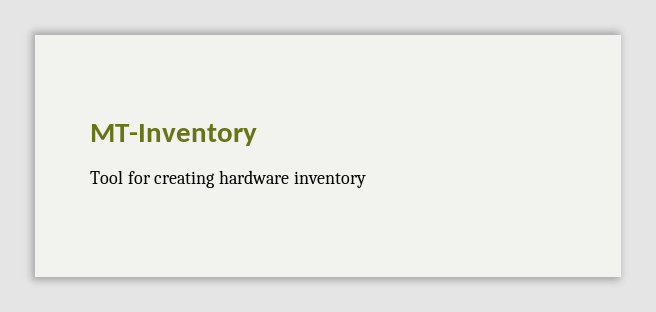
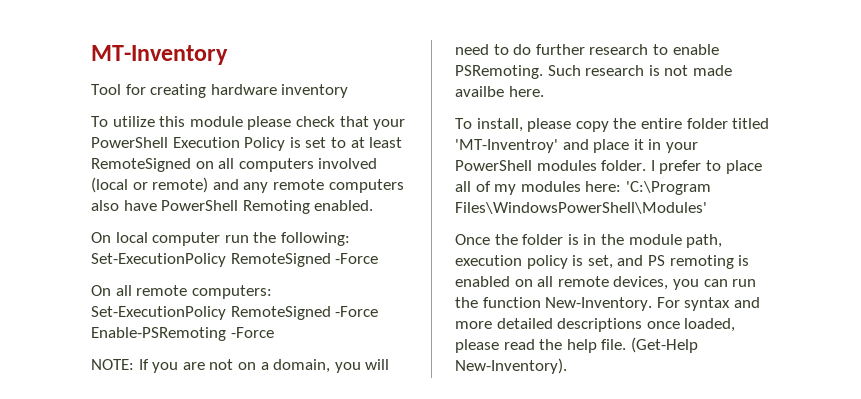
(366, 179) none -> [91,116,406,130] [91,137,403,151] [91,158,378,172] [91,177,404,193] [91,200,374,214] [91,232,350,246] [91,253,379,267] [91,285,272,299] [91,306,379,320] [91,327,274,341] [91,359,390,373] [455,44,719,55] [455,65,732,79] [455,86,544,97] [455,118,770,132] [455,139,698,153] [455,160,762,174] [455,181,711,195] [455,202,707,214] [455,234,723,248] [455,255,750,269] [455,276,757,290] [455,297,760,311] [455,318,736,332] [455,337,698,353] [455,358,567,374] // To utilize this module please check that your PowerShell Execution Policy is set to at least RemoteSigned on all computers involved (local or remote) and any remote computers also have PowerShell Remoting enabled. // On local computer run the following: Set-ExecutionPolicy RemoteSigned -Force // On all remote computers: Set-ExecutionPolicy RemoteSigned -Force Enable-PSRemoting -Force // NOTE: If you are not on a domain, you will need to do further research to enable PSRemoting. Such research is not made availbe here. // To install, please copy the entire folder titled 'MT-Inventroy' and place it in your PowerShell modules folder. I prefer to place all of my modules here: 'C:\Program Files\WindowsPowerShell\Modules' // Once the folder is in the module path, execution policy is set, and PS remoting is enabled on all remote devices, you can run the function New-Inventory. For syntax and more detailed descriptions once loaded, please read the help file. (Get-Help New-Inventory).

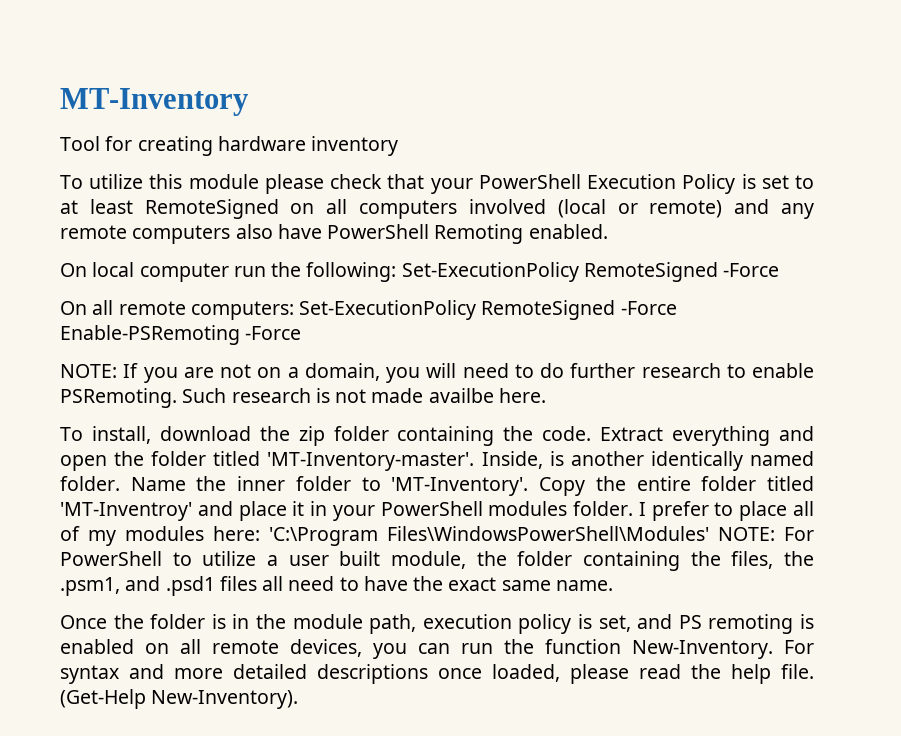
[527,118,609,132] please copy -> [159,426,814,446] [60,451,814,471] [60,476,586,496] download the zip folder containing the code. Extract everything and open the folder titled 'MT-Inventory-master'. Inside, is another identically named folder. Name the inner folder to 'MT-Inventory'. Copy
(707, 208) none -> [718,527,814,541] [60,551,814,571] [60,576,613,596] NOTE: For PowerShell to utilize a user built module, the folder containing the files, the .psm1, and .psd1 files all need to have the exact same name.

